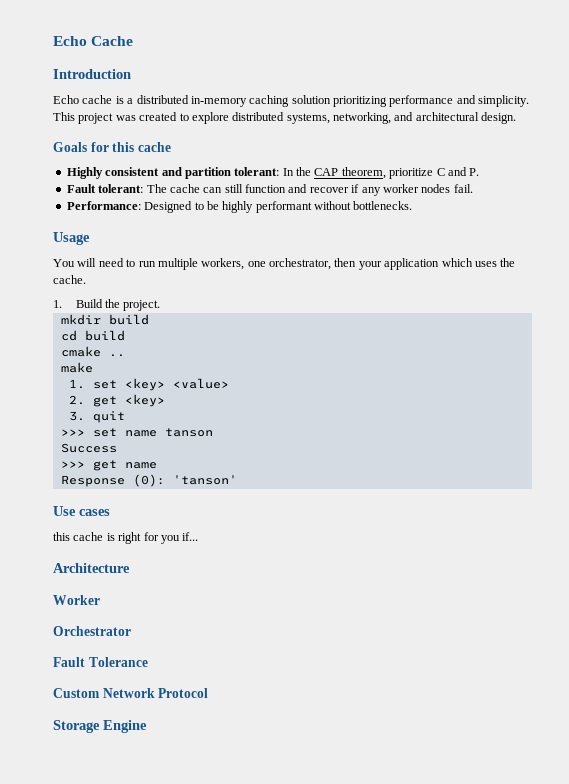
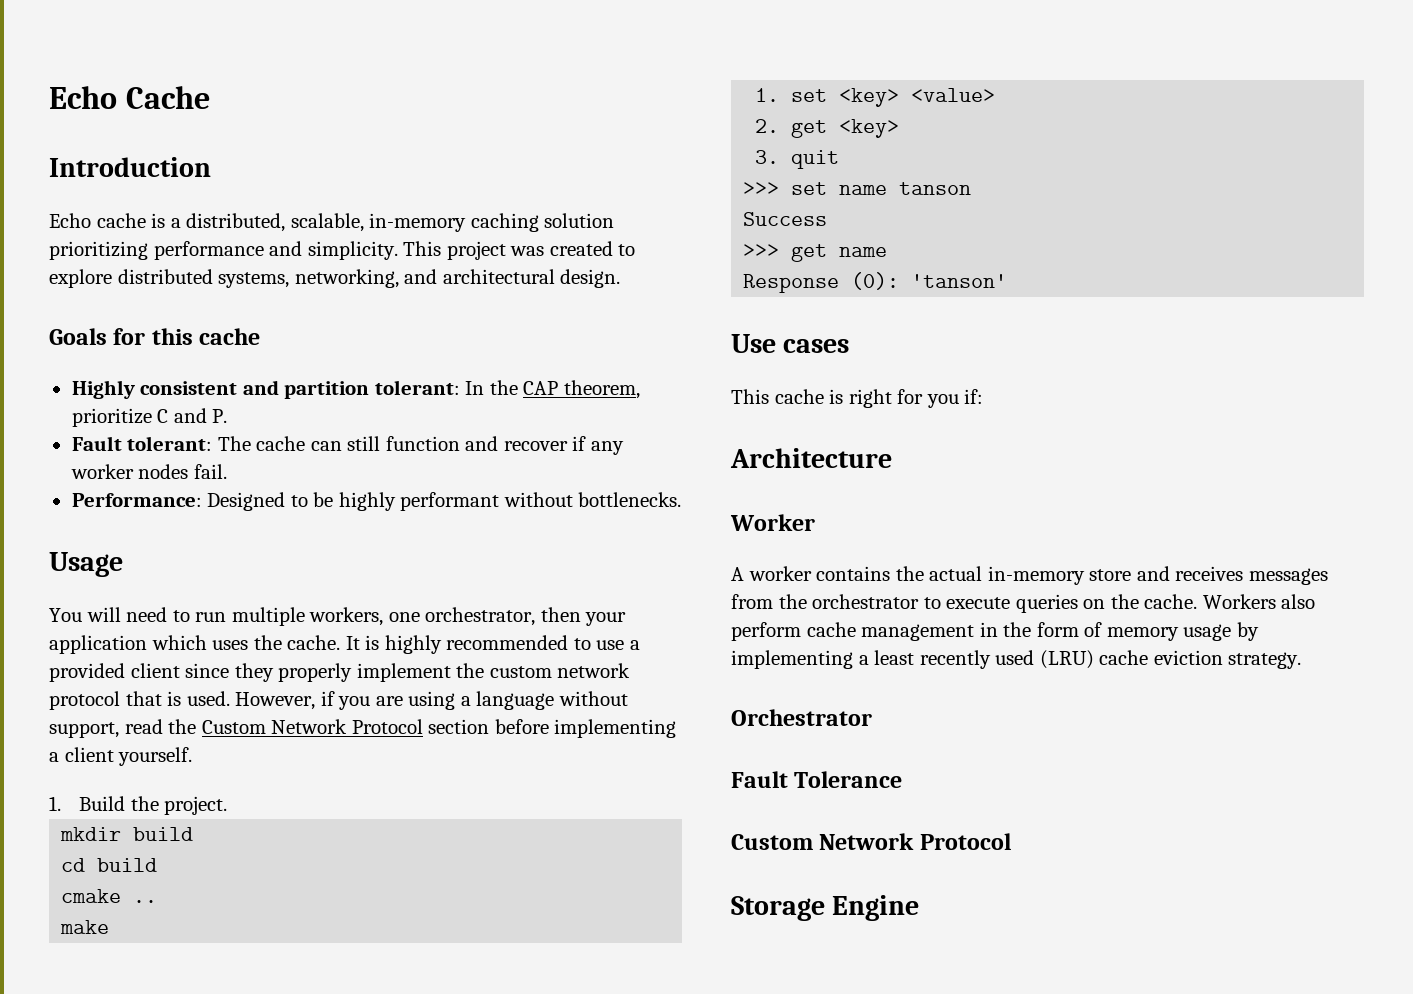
[136,95,189,104] distributed -> [186,213,364,232] distributed, scalable,
(86, 279) none -> [345,635,640,654] [49,663,631,682] [49,691,628,710] [49,719,677,738] [49,747,193,766] It is highly recommended to use a provided client since they properly implement the custom network protocol that is used. However, if you are using a language without support, read the Custom Network Protocol section before implementing a client yourself.
[53,532,70,541] this -> [731,389,769,404] This
[182,532,199,541] if... -> [964,389,984,404] if:
(100, 600) none -> [731,566,1328,585] [731,594,1316,613] [731,622,1259,641] [731,650,1302,669] // A worker contains the actual in-memory store and receives messages from the orchestrator to execute queries on the cache. Workers also perform cache management in the form of memory usage by implementing a least recently used (LRU) cache eviction strategy.

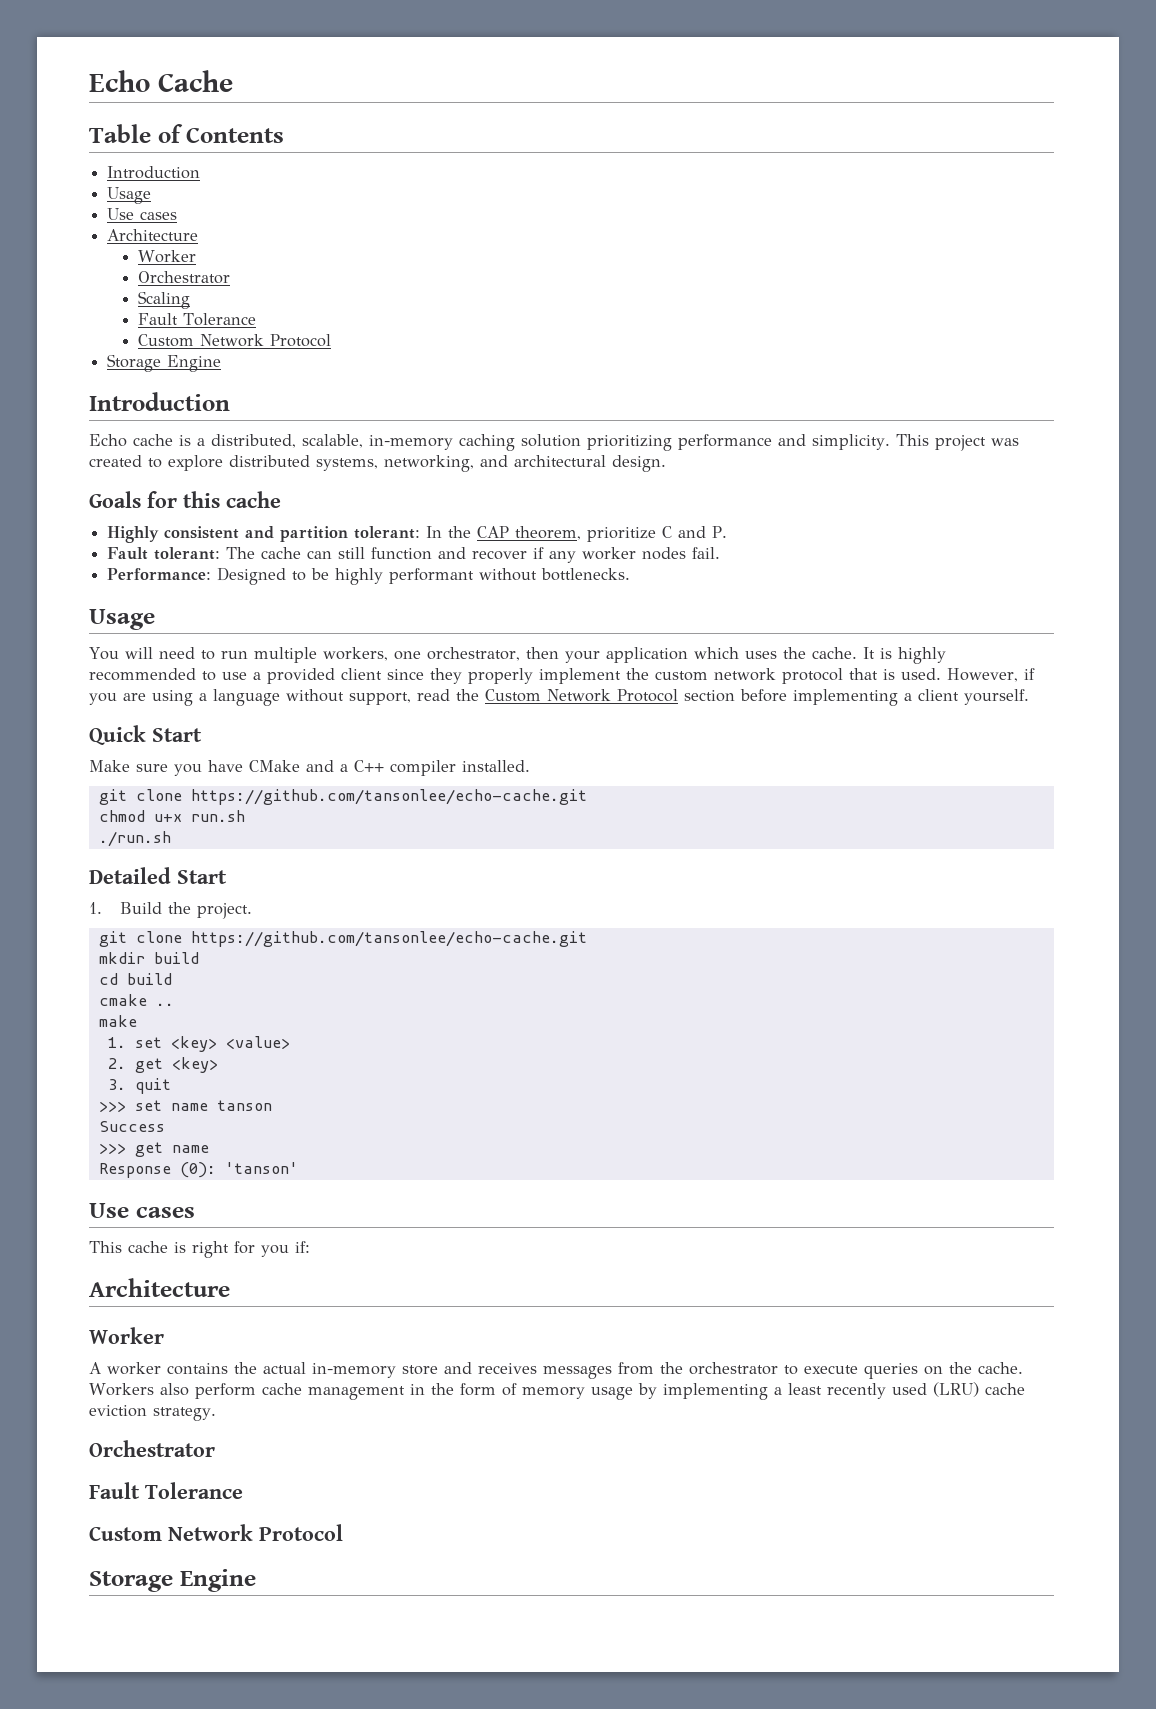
(210, 97) none -> [89,124,285,143] [107,166,201,179] [107,187,152,204] [107,208,178,220] [107,229,199,241] [138,250,197,263] [138,271,231,284] [138,291,191,309] [138,313,257,326] [138,334,332,347] [107,354,222,372] // Table of Contents // Introduction // Usage // Use cases // Architecture // Worker // Orchestrator // Scaling // Fault Tolerance // Custom Network Protocol // Storage Engine
(193, 756) none -> [89,725,202,745] [89,760,530,776] [98,789,587,805] [98,810,245,822] [98,831,171,847] [89,867,227,884] // Quick Start // Make sure you have CMake and a C++ compiler installed. // git clone https://github.com/tansonlee/echo-cache.git // chmod u+x run.sh // ./run.sh // Detailed Start
(228, 805) none -> [98,931,587,947] // git clone https://github.com/tansonlee/echo-cache.git

